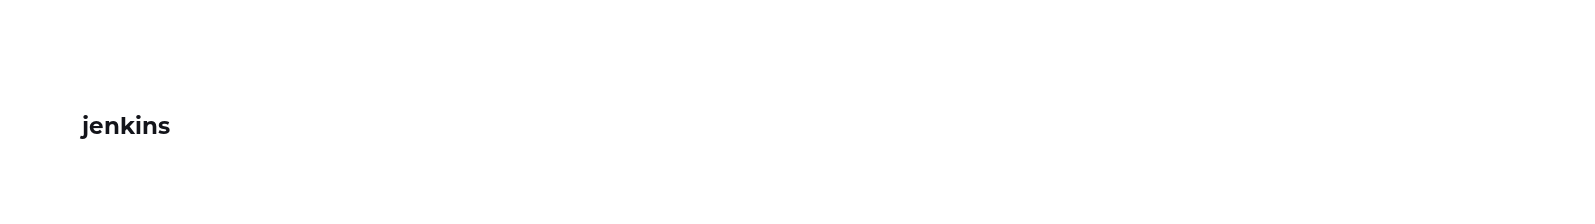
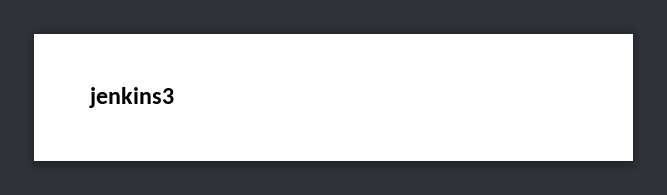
[79,115,170,139] jenkins -> [89,87,174,108] jenkins3

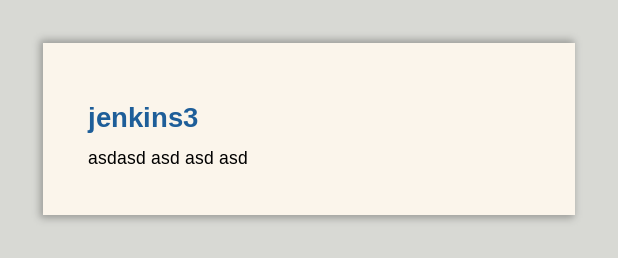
(174, 97) none -> [88,151,248,164] // asdasd asd asd asd

